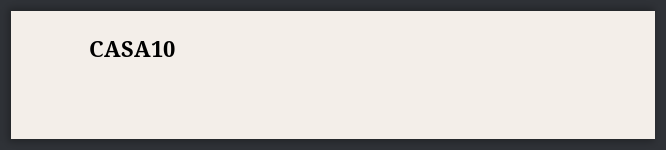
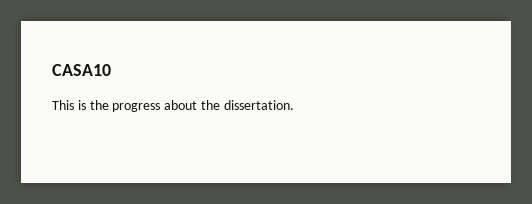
(175, 49) none -> [52,100,294,112] // This is the progress about the dissertation.

